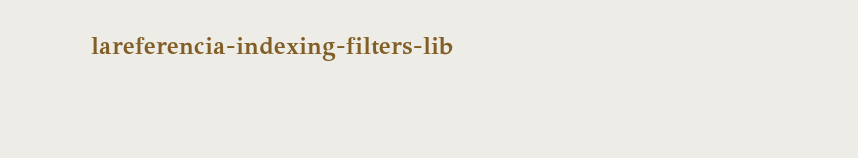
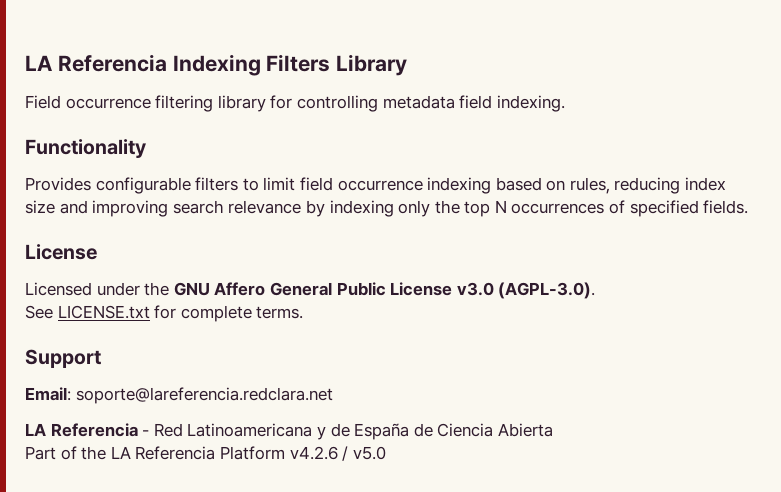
[91,37,453,61] lareferencia-indexing-filters-lib -> [25,54,408,76] [25,95,565,112] [25,139,146,158] [25,177,727,194] [25,200,749,217] [25,244,97,260] [25,282,596,299] [25,305,304,322] [25,349,101,368] [25,387,333,404] [25,423,553,440] [25,446,386,461] LA Referencia Indexing Filters Library // Field occurrence filtering library for controlling metadata field indexing. // Functionality // Provides configurable filters to limit field occurrence indexing based on rules, reducing index size and improving search relevance by indexing only the top N occurrences of specified fields. // License // Licensed under the GNU Affero General Public License v3.0 (AGPL-3.0). // See LICENSE.txt for complete terms. // Support // Email: soporte@lareferencia.redclara.net // LA Referencia - Red Latinoamericana y de España de Ciencia Abierta // Part of the LA Referencia Platform v4.2.6 / v5.0

